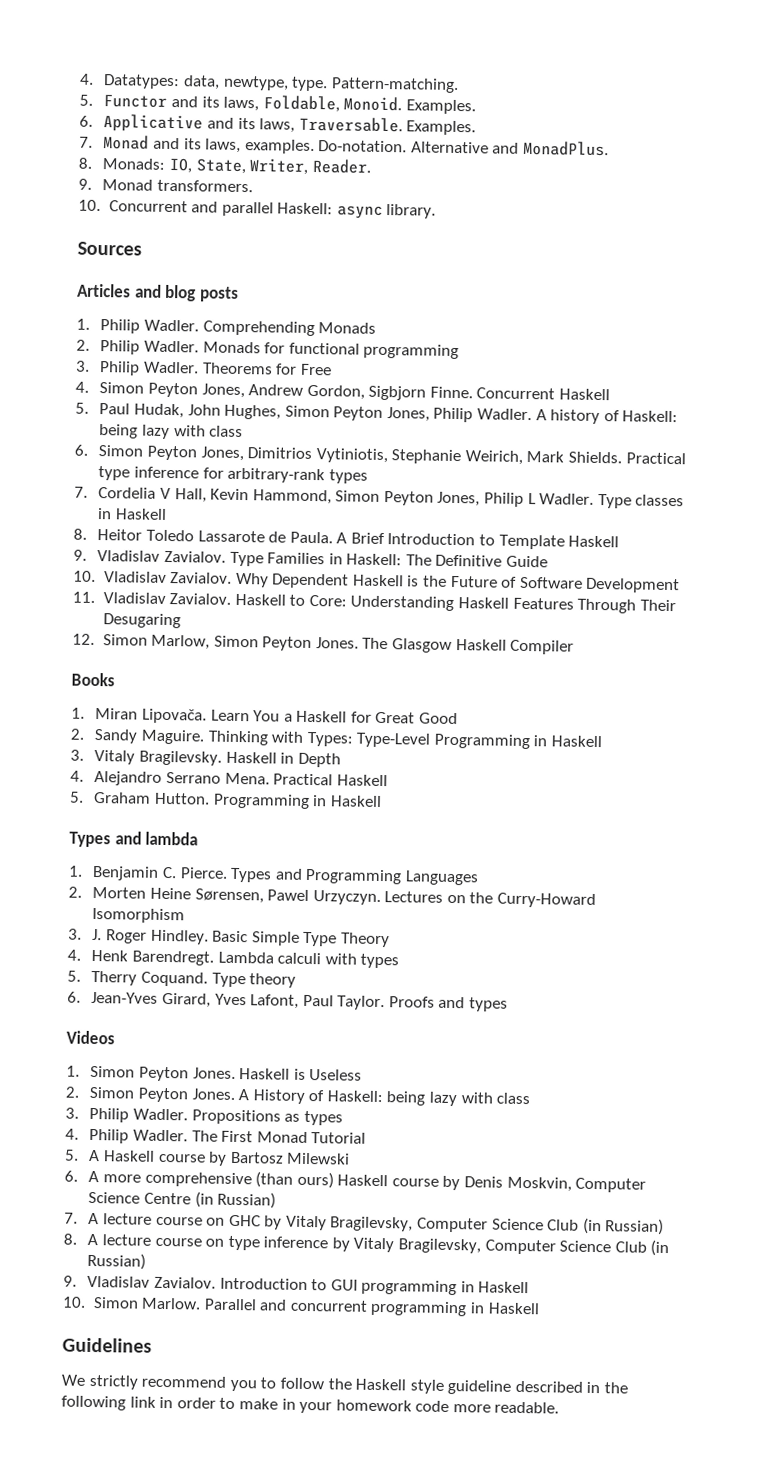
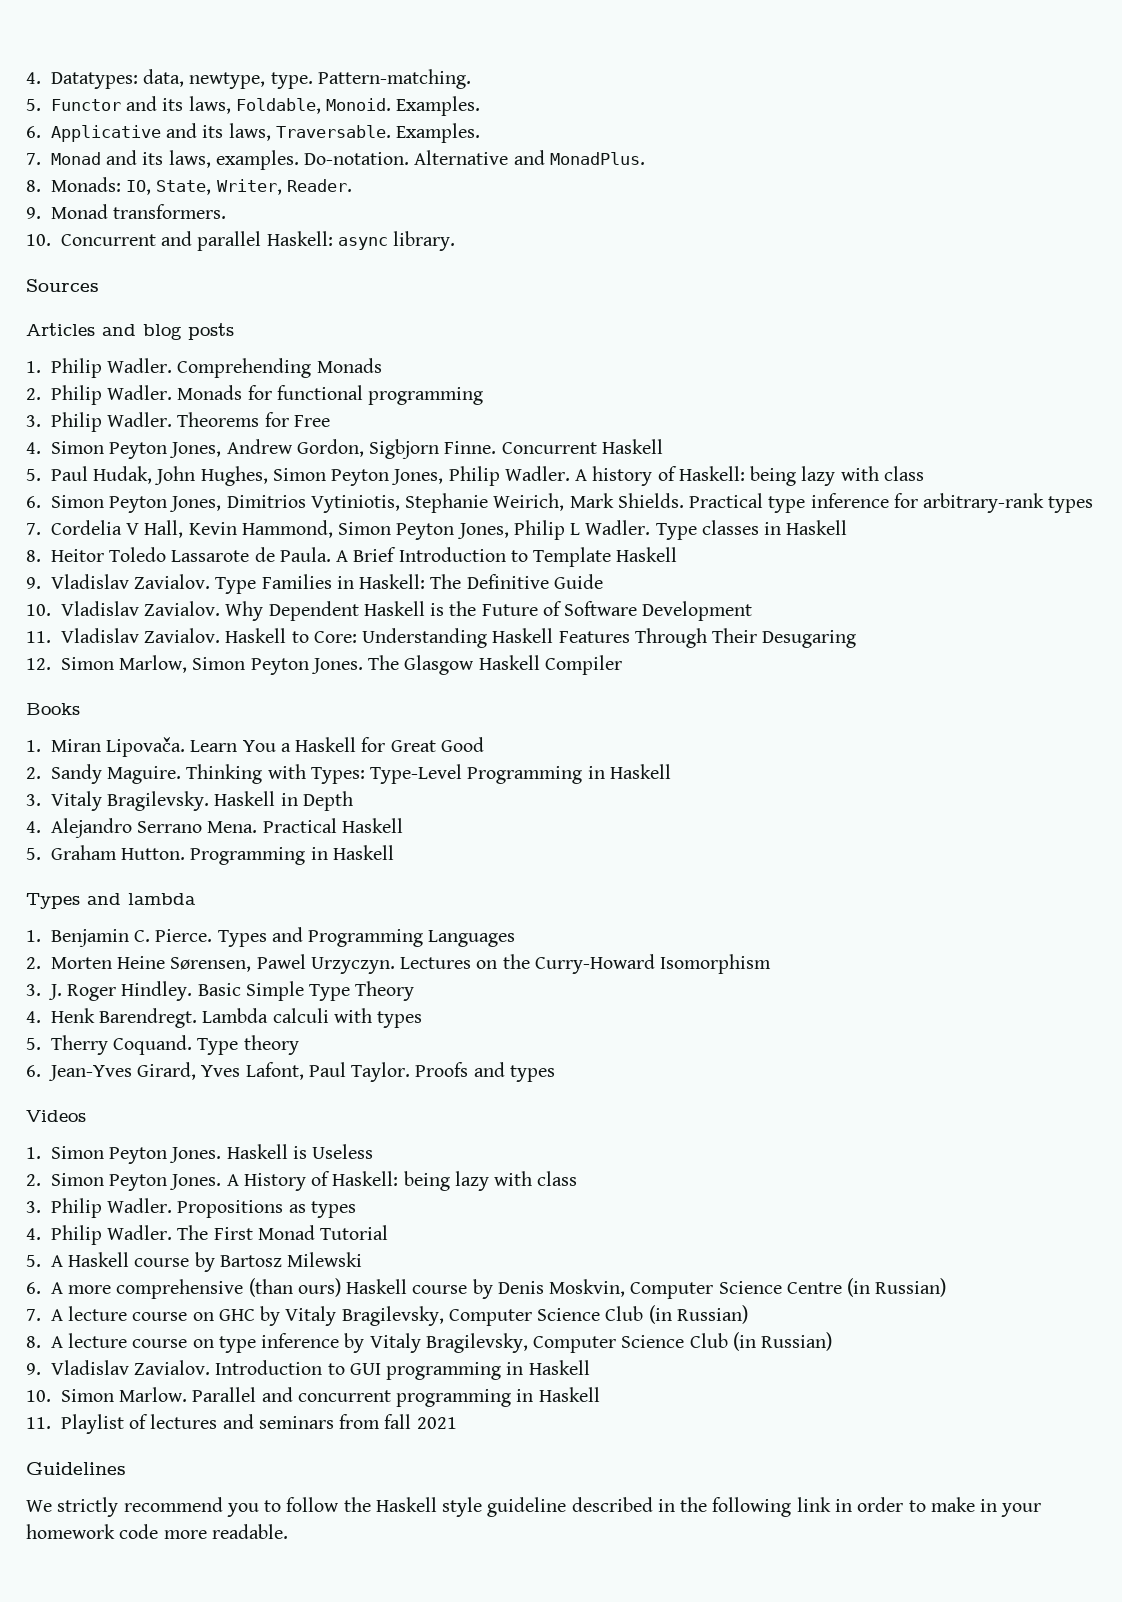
(540, 1308) none -> [26,1414,457,1434] // 11. Playlist of lectures and seminars from fall 2021

